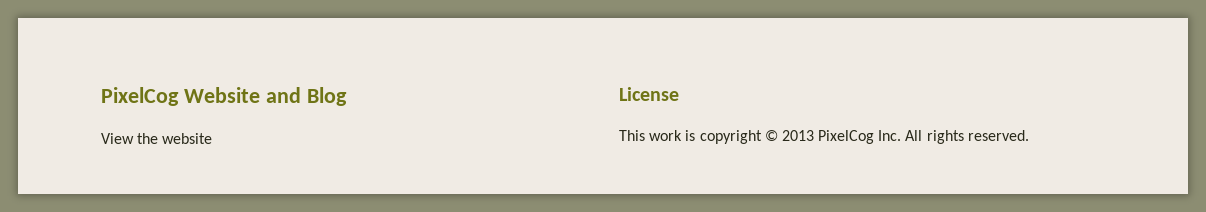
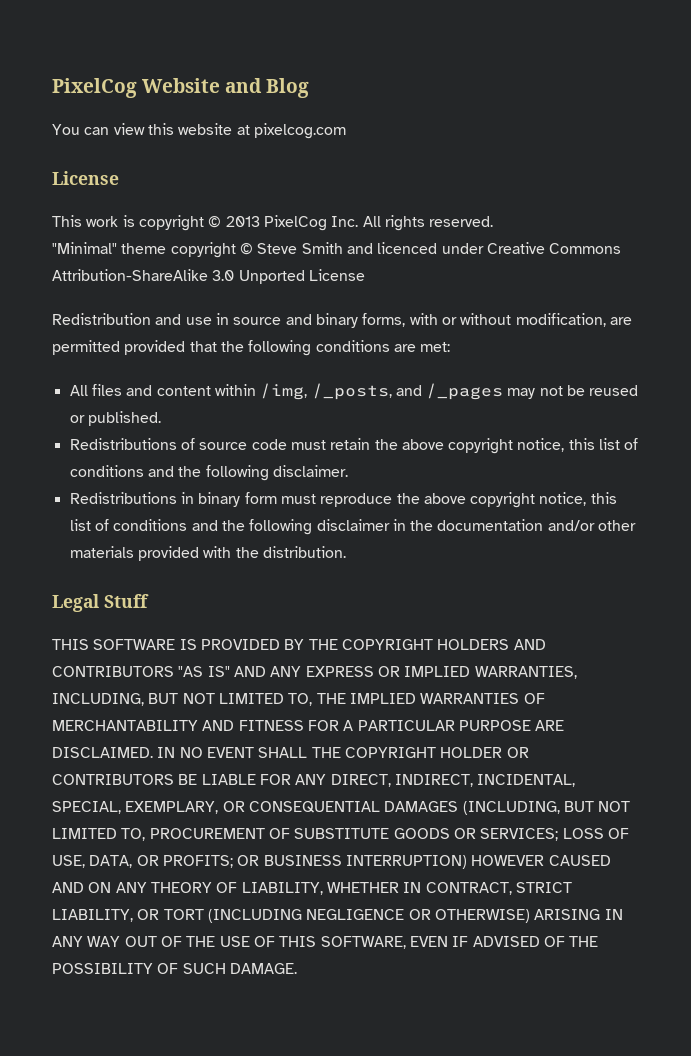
[101,133,159,144] View the -> [52,123,174,135] You can view this
(213, 138) none -> [236,123,346,139] at pixelcog.com
(1029, 135) none -> [52,242,622,258] [52,269,365,284] [52,313,632,328] [52,340,451,356] [69,383,639,400] [69,411,161,426] [69,438,639,454] [69,465,348,481] [69,492,617,508] [69,519,637,535] [69,546,346,561] [52,594,149,612] [52,639,546,650] [52,666,577,679] [52,693,545,706] [52,720,565,731] [52,747,529,758] [52,774,576,787] [52,801,631,815] [52,828,629,841] [52,855,611,869] [52,882,572,895] [52,909,623,923] [52,936,599,949] [52,963,297,974] // "Minimal" theme copyright © Steve Smith and licenced under Creative Commons Attribution-ShareAlike 3.0 Unported License // Redistribution and use in source and binary forms, with or without modification, are permitted provided that the following conditions are met: // All files and content within /img, /_posts, and /_pages may not be reused or published. // Redistributions of source code must retain the above copyright notice, this list of conditions and the following disclaimer. // Redistributions in binary form must reproduce the above copyright notice, this list of conditions and the following disclaimer in the documentation and/or other materials provided with the distribution. // Legal Stuff // THIS SOFTWARE IS PROVIDED BY THE COPYRIGHT HOLDERS AND CONTRIBUTORS "AS IS" AND ANY EXPRESS OR IMPLIED WARRANTIES, INCLUDING, BUT NOT LIMITED TO, THE IMPLIED WARRANTIES OF MERCHANTABILITY AND FITNESS FOR A PARTICULAR PURPOSE ARE DISCLAIMED. IN NO EVENT SHALL THE COPYRIGHT HOLDER OR CONTRIBUTORS BE LIABLE FOR ANY DIRECT, INDIRECT, INCIDENTAL, SPECIAL, EXEMPLARY, OR CONSEQUENTIAL DAMAGES (INCLUDING, BUT NOT LIMITED TO, PROCUREMENT OF SUBSTITUTE GOODS OR SERVICES; LOSS OF USE, DATA, OR PROFITS; OR BUSINESS INTERRUPTION) HOWEVER CAUSED AND ON ANY THEORY OF LIABILITY, WHETHER IN CONTRACT, STRICT LIABILITY, OR TORT (INCLUDING NEGLIGENCE OR OTHERWISE) ARISING IN ANY WAY OUT OF THE USE OF THIS SOFTWARE, EVEN IF ADVISED OF THE POSSIBILITY OF SUCH DAMAGE.

